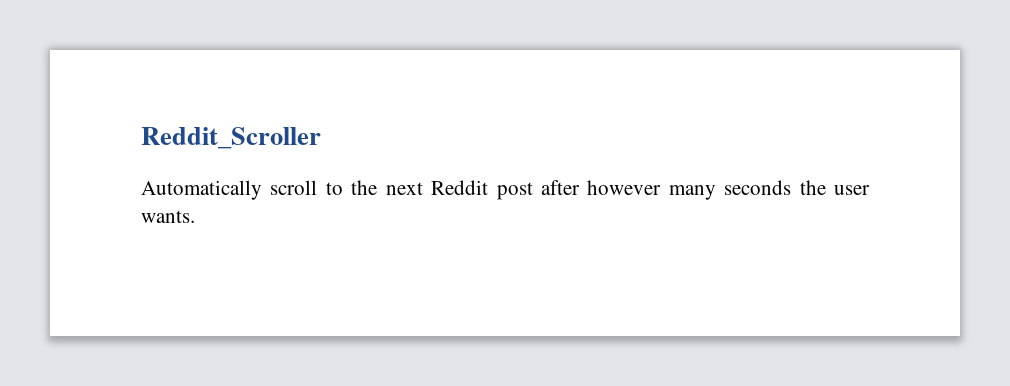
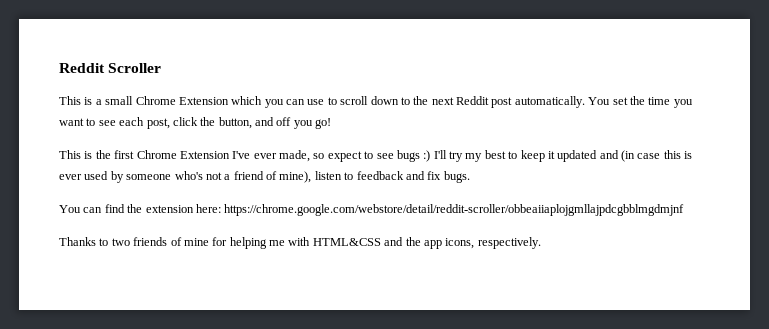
[141,127,321,149] [141,180,318,200] Reddit_Scroller // Automatically scroll -> [59,63,162,73] [59,96,399,108] Reddit Scroller // This is a small Chrome Extension which you can use to scroll down
[540,180,870,200] [141,210,195,223] after however many seconds the user wants. -> [514,96,693,108] [59,117,332,129] [59,150,693,162] [59,171,470,183] [59,204,685,216] [59,237,541,249] automatically. You set the time you want to see each post, click the button, and off you go! // This is the first Chrome Extension I've ever made, so expect to see bugs :) I'll try my best to keep it updated and (in case this is ever used by someone who's not a friend of mine), listen to feedback and fix bugs. // You can find the extension here: https://chrome.google.com/webstore/detail/reddit-scroller/obbeaiiaplojgmllajpdcgbblmgdmjnf // Thanks to two friends of mine for helping me with HTML&CSS and the app icons, respectively.

